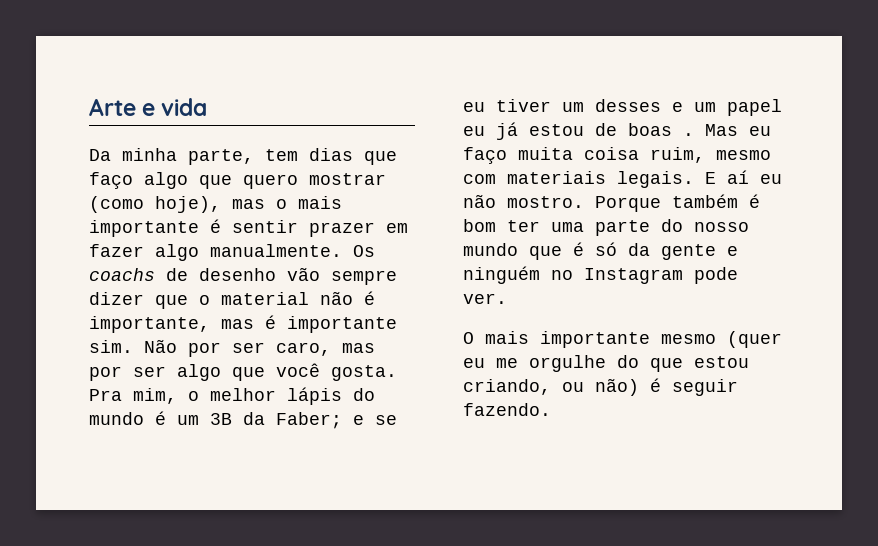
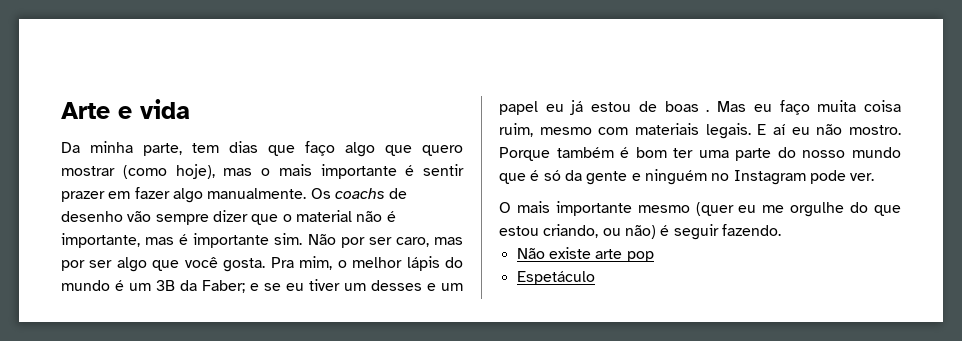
(551, 409) none -> [516,247,654,262] [516,271,595,285] // Não existe arte pop // Espetáculo

